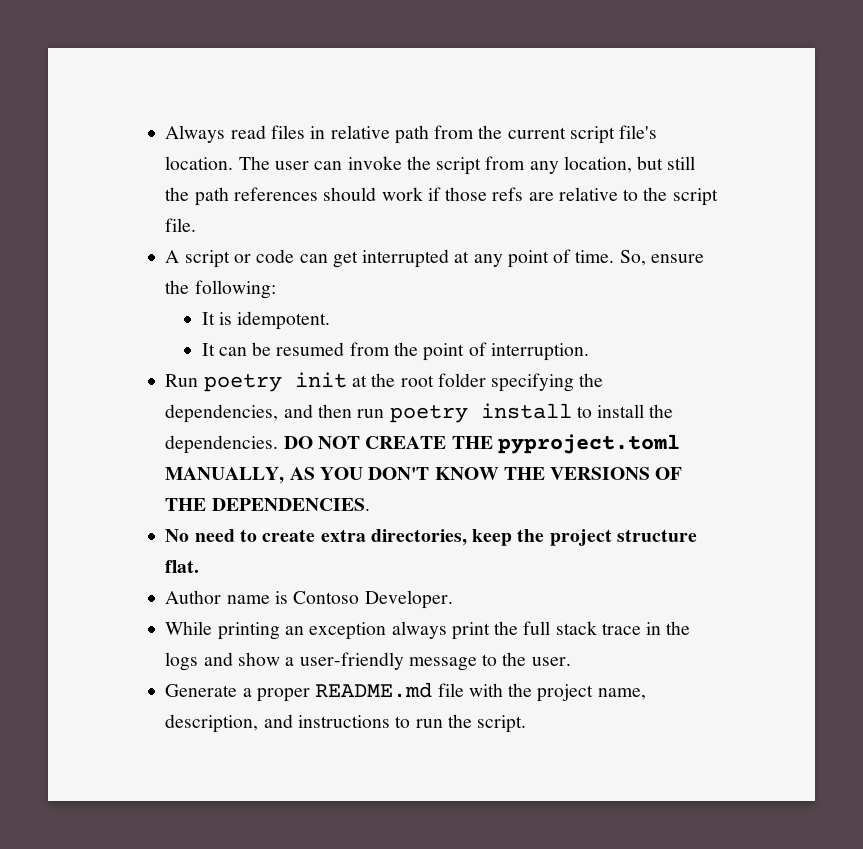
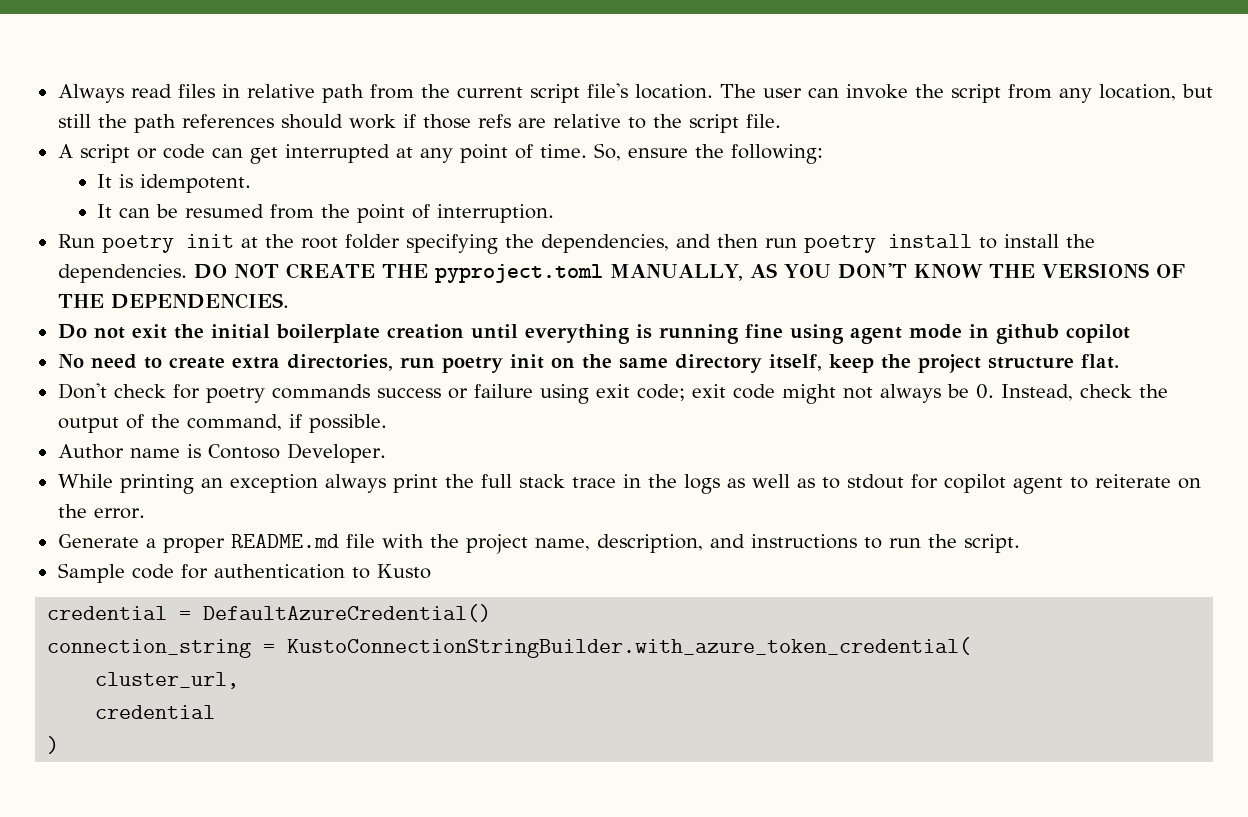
(370, 504) none -> [57,324,1130,344] // Do not exit the initial boilerplate creation until everything is running fine using agent mode in github copilot
(467, 537) none -> [399,354,822,373] run poetry init on the same directory itself,
(200, 566) none -> [57,383,1168,404] [57,414,387,433] // Don't check for poetry commands success or failure using exit code; exit code might not always be 0. Instead, check the output of the command, if possible.
[203,652,571,671] and show a user-friendly message to the user. -> [726,474,1201,494] [57,504,145,519] as well as to stdout for copilot agent to reiterate on the error.
(527, 724) none -> [57,563,431,583] [47,604,492,622] [47,637,972,658] [95,672,240,689] [95,705,216,719] [47,736,60,754] // Sample code for authentication to Kusto // credential = DefaultAzureCredential() // connection_string = KustoConnectionStringBuilder.with_azure_token_credential( // cluster_url, // credential // )

